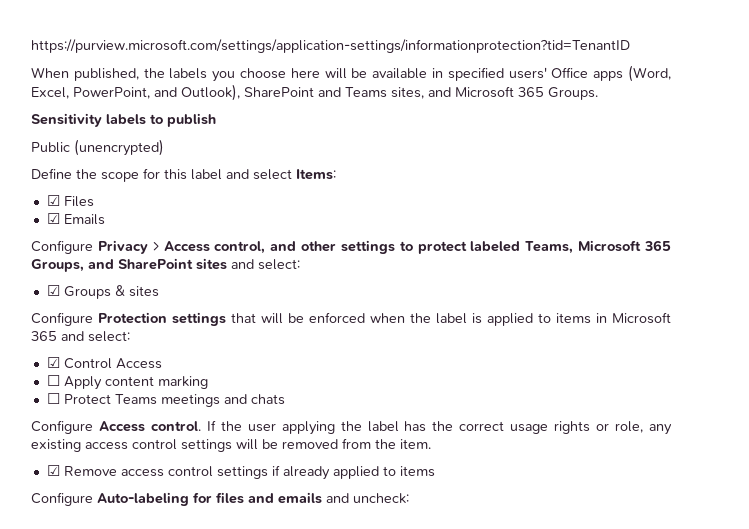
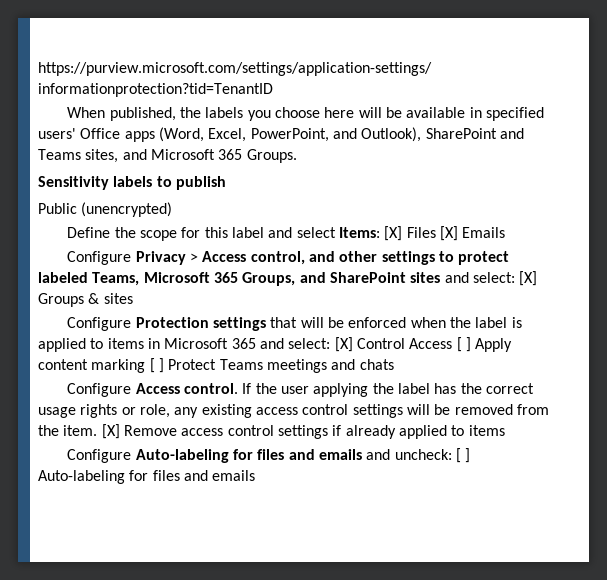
[46,195,60,206] // ☑ -> [384,226,403,241] [X]
[46,213,60,224] // ☑ -> [439,226,458,241] [X]
[46,285,60,296] // ☑ -> [519,271,538,286] [X]
[46,357,60,368] // ☑ -> [334,337,353,352] [X]
[46,375,60,386] // ☐ -> [456,337,471,352] [ ]
[46,393,60,404] // ☐ -> [149,358,164,373] [ ]
[46,465,60,476] // ☑ -> [101,424,120,439] [X]
(409, 498) none -> [456,448,471,463] [38,470,256,484] [ ] Auto-labeling for files and emails

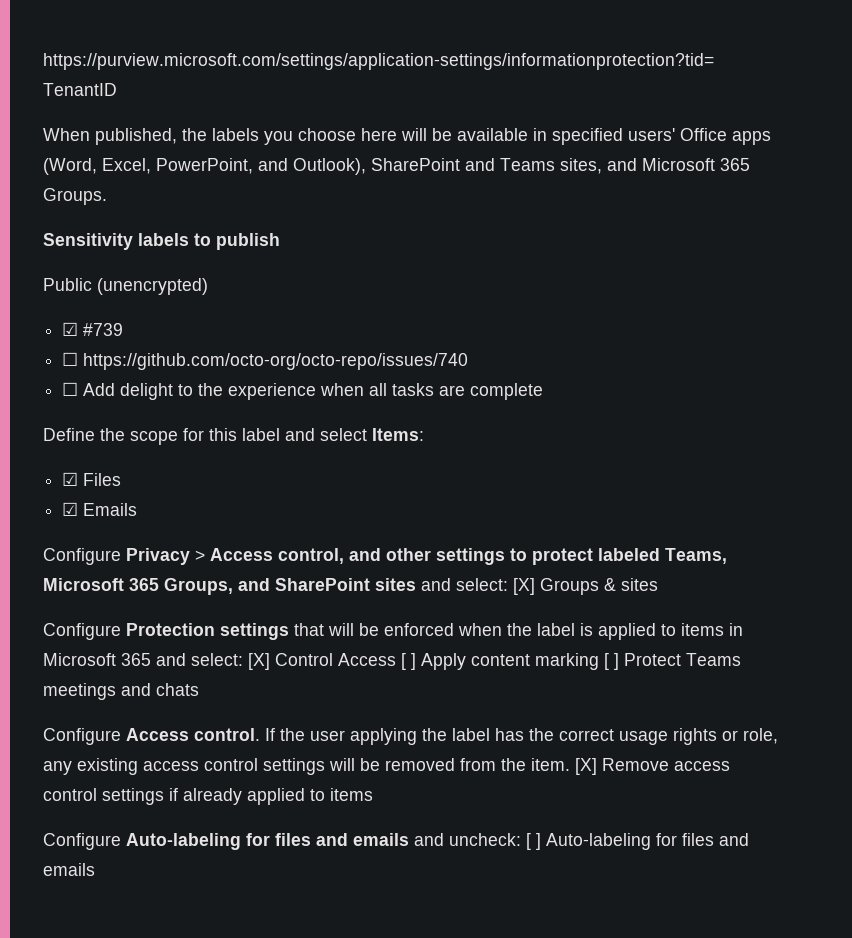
(173, 209) none -> [62,322,124,336] [62,352,469,370] [62,382,544,400] // ☑ #739 // ☐ https://github.com/octo-org/octo-repo/issues/740 // ☐ Add delight to the experience when all tasks are complete
[384,226,403,241] [X] -> [62,472,79,486] // ☑
[439,226,458,241] [X] -> [62,502,79,516] // ☑

